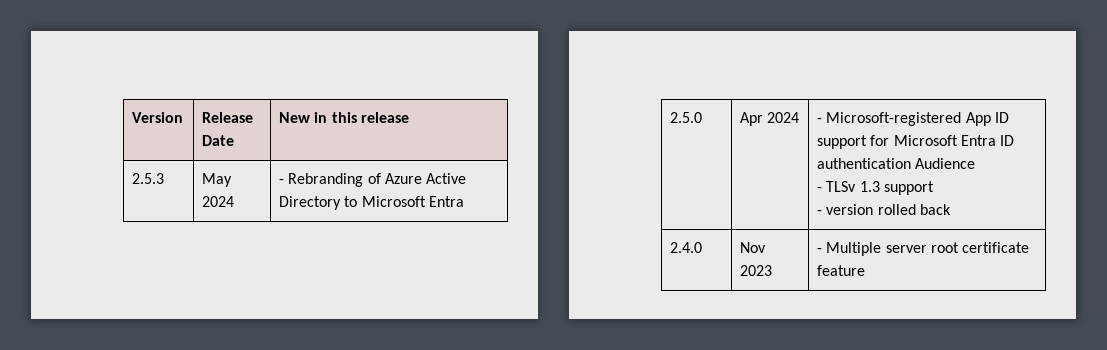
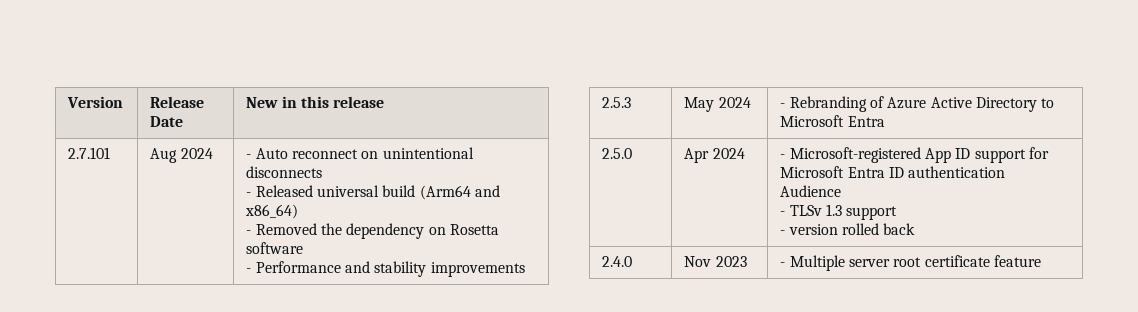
(409, 117) none -> [68,147,111,159] [150,148,213,163] [246,147,474,159] [246,166,323,178] [246,185,501,200] [245,204,299,219] [246,223,500,239] [246,242,304,254] [246,261,525,277] // 2.7.101 | Aug 2024 | - Auto reconnect on unintentional disconnects // - Released universal build (Arm64 and x86_64) // - Removed the dependency on Rosetta software // - Performance and stability improvements

